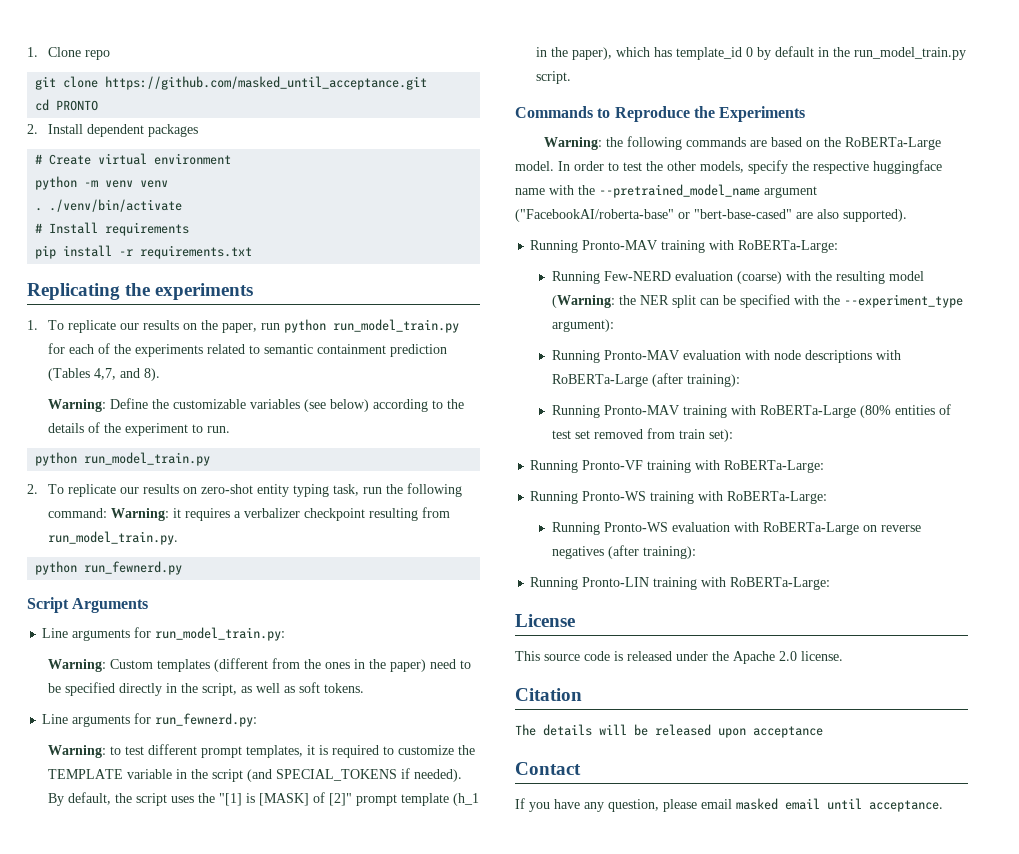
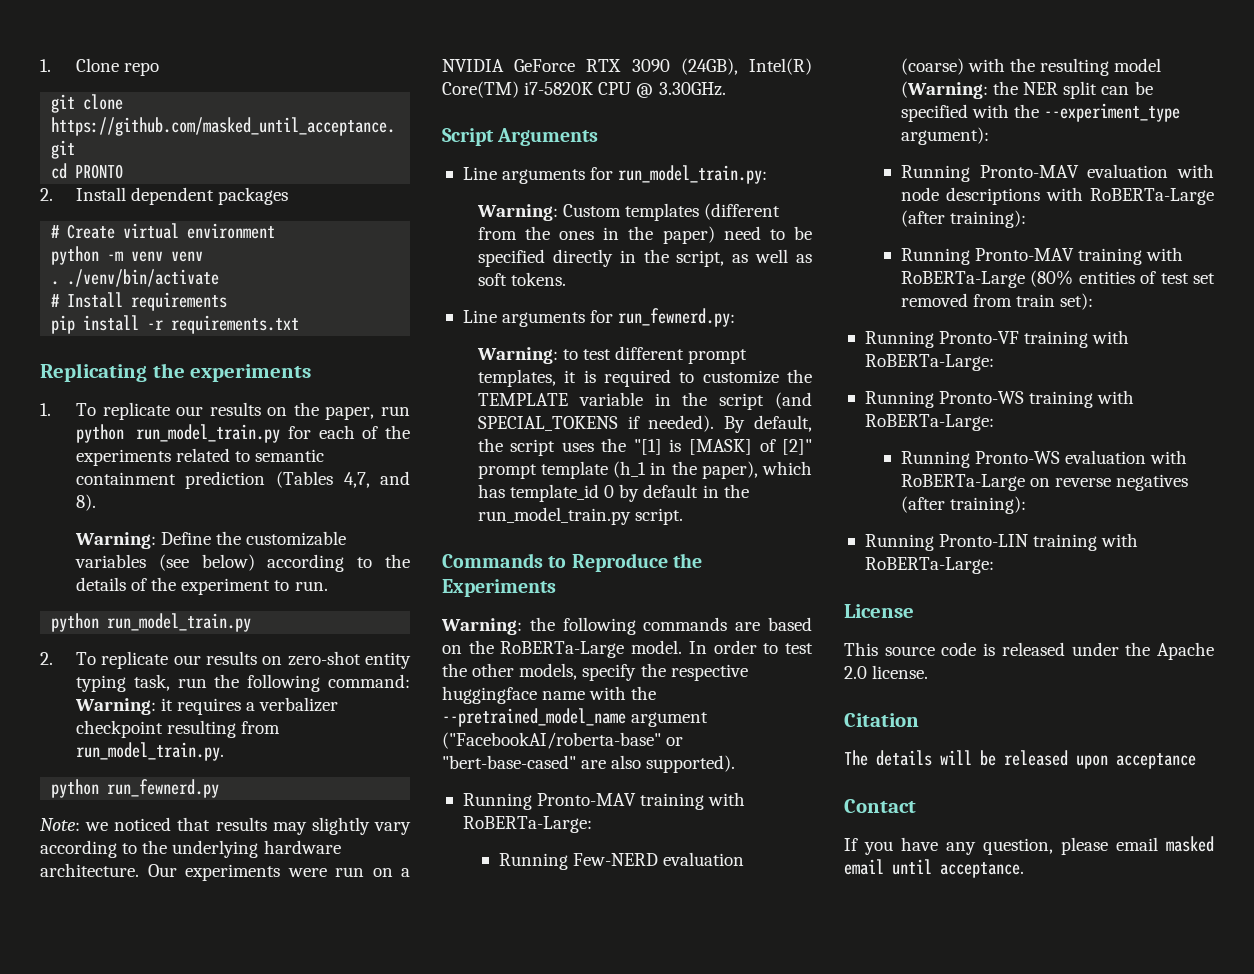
(183, 568) none -> [40,817,411,835] [40,840,341,858] [40,863,410,881] [442,58,812,75] [442,81,726,98] // Note: we noticed that results may slightly vary according to the underlying hardware architecture. Our experiments were run on a NVIDIA GeForce RTX 3090 (24GB), Intel(R) Core(TM) i7-5820K CPU @ 3.30GHz.

